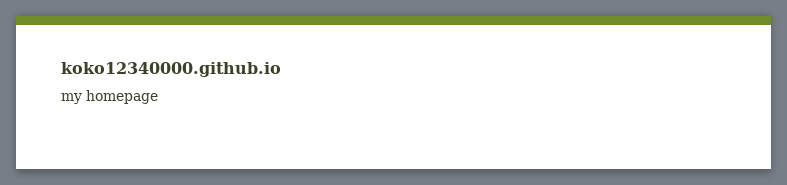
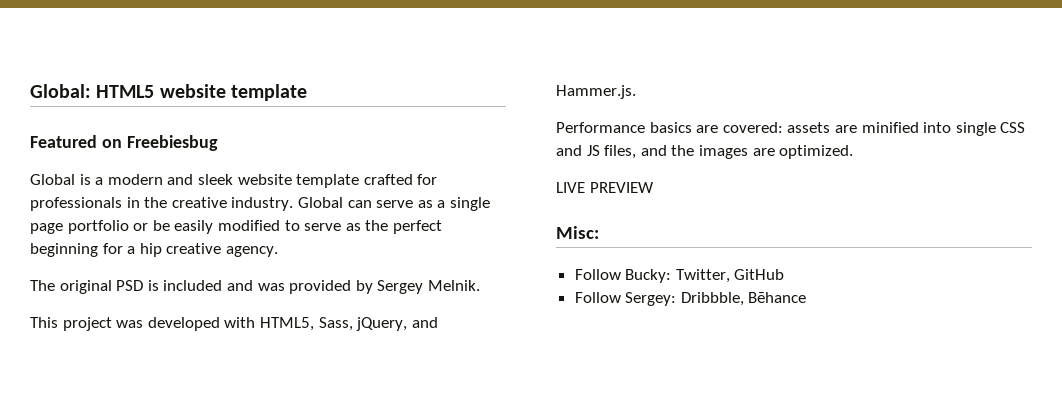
[61,62,281,77] [61,90,158,104] koko12340000.github.io // my homepage -> [30,84,307,101] [30,135,218,151] [30,174,438,188] [30,197,490,211] [30,220,442,234] [30,243,278,257] [30,280,480,294] [30,317,438,331] [556,85,636,99] [556,122,1026,136] [556,145,854,159] [556,182,654,193] [556,226,599,239] [574,269,785,283] [574,292,807,306] Global: HTML5 website template // Featured on Freebiesbug // Global is a modern and sleek website template crafted for professionals in the creative industry. Global can serve as a single page portfolio or be easily modified to serve as the perfect beginning for a hip creative agency. // The original PSD is included and was provided by Sergey Melnik. // This project was developed with HTML5, Sass, jQuery, and Hammer.js. // Performance basics are covered: assets are minified into single CSS and JS files, and the images are optimized. // LIVE PREVIEW // Misc: // Follow Bucky: Twitter, GitHub // Follow Sergey: Dribbble, Bēhance

